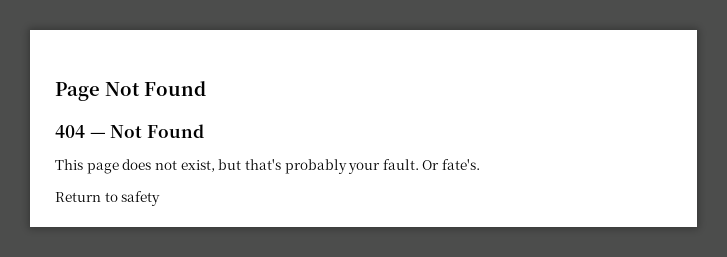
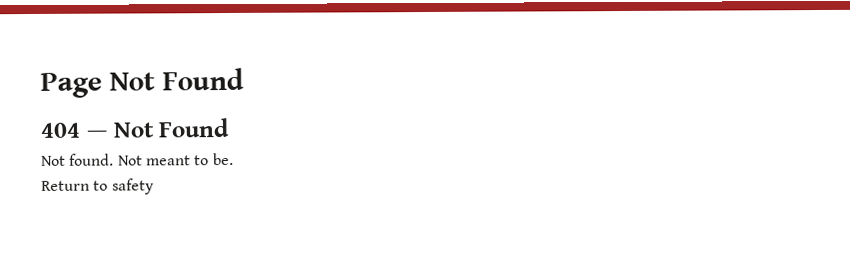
[55,159,481,174] This page does not exist, but that's probably your fault. Or fate's. -> [41,152,234,166] Not found. Not meant to be.

